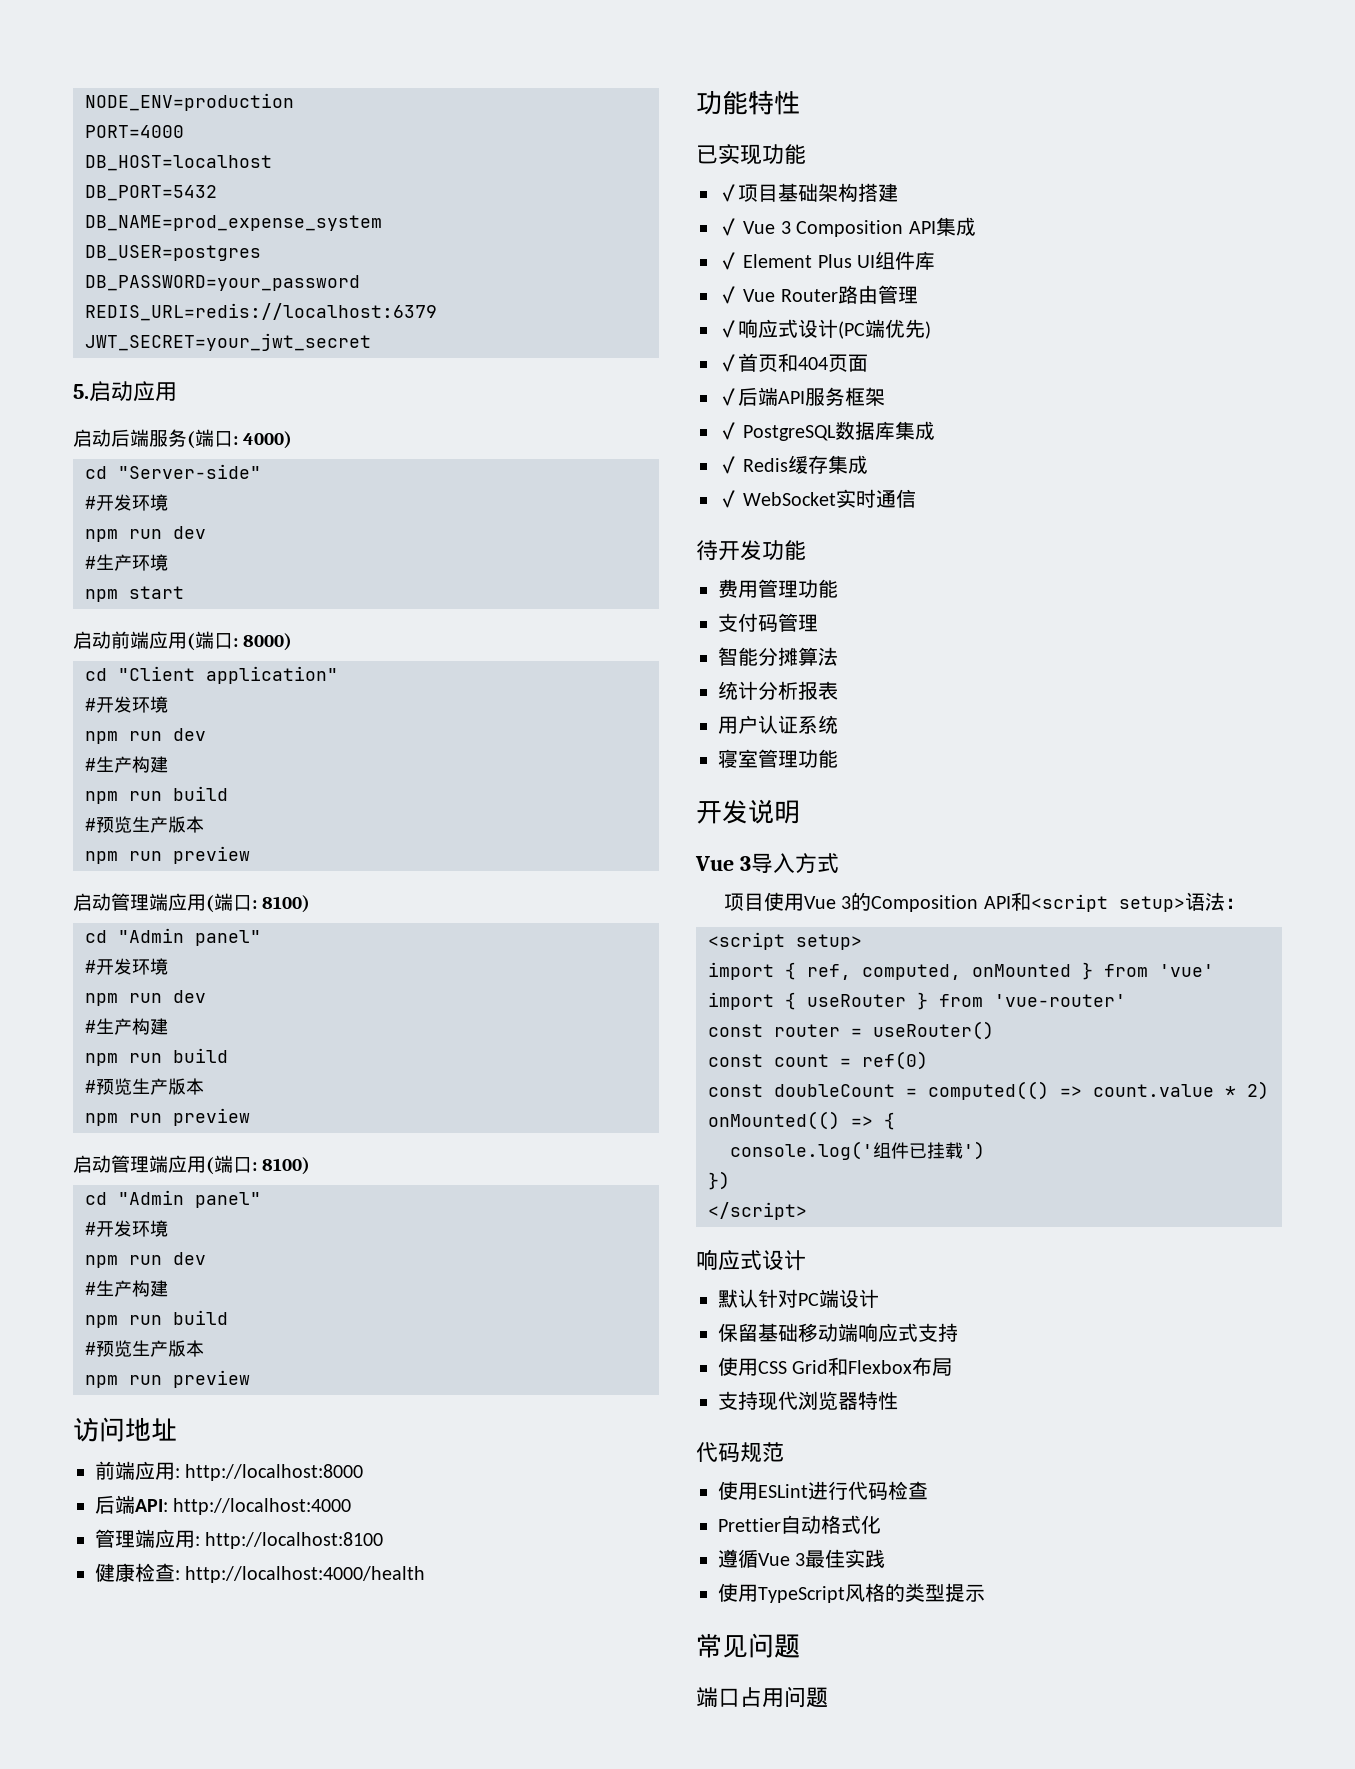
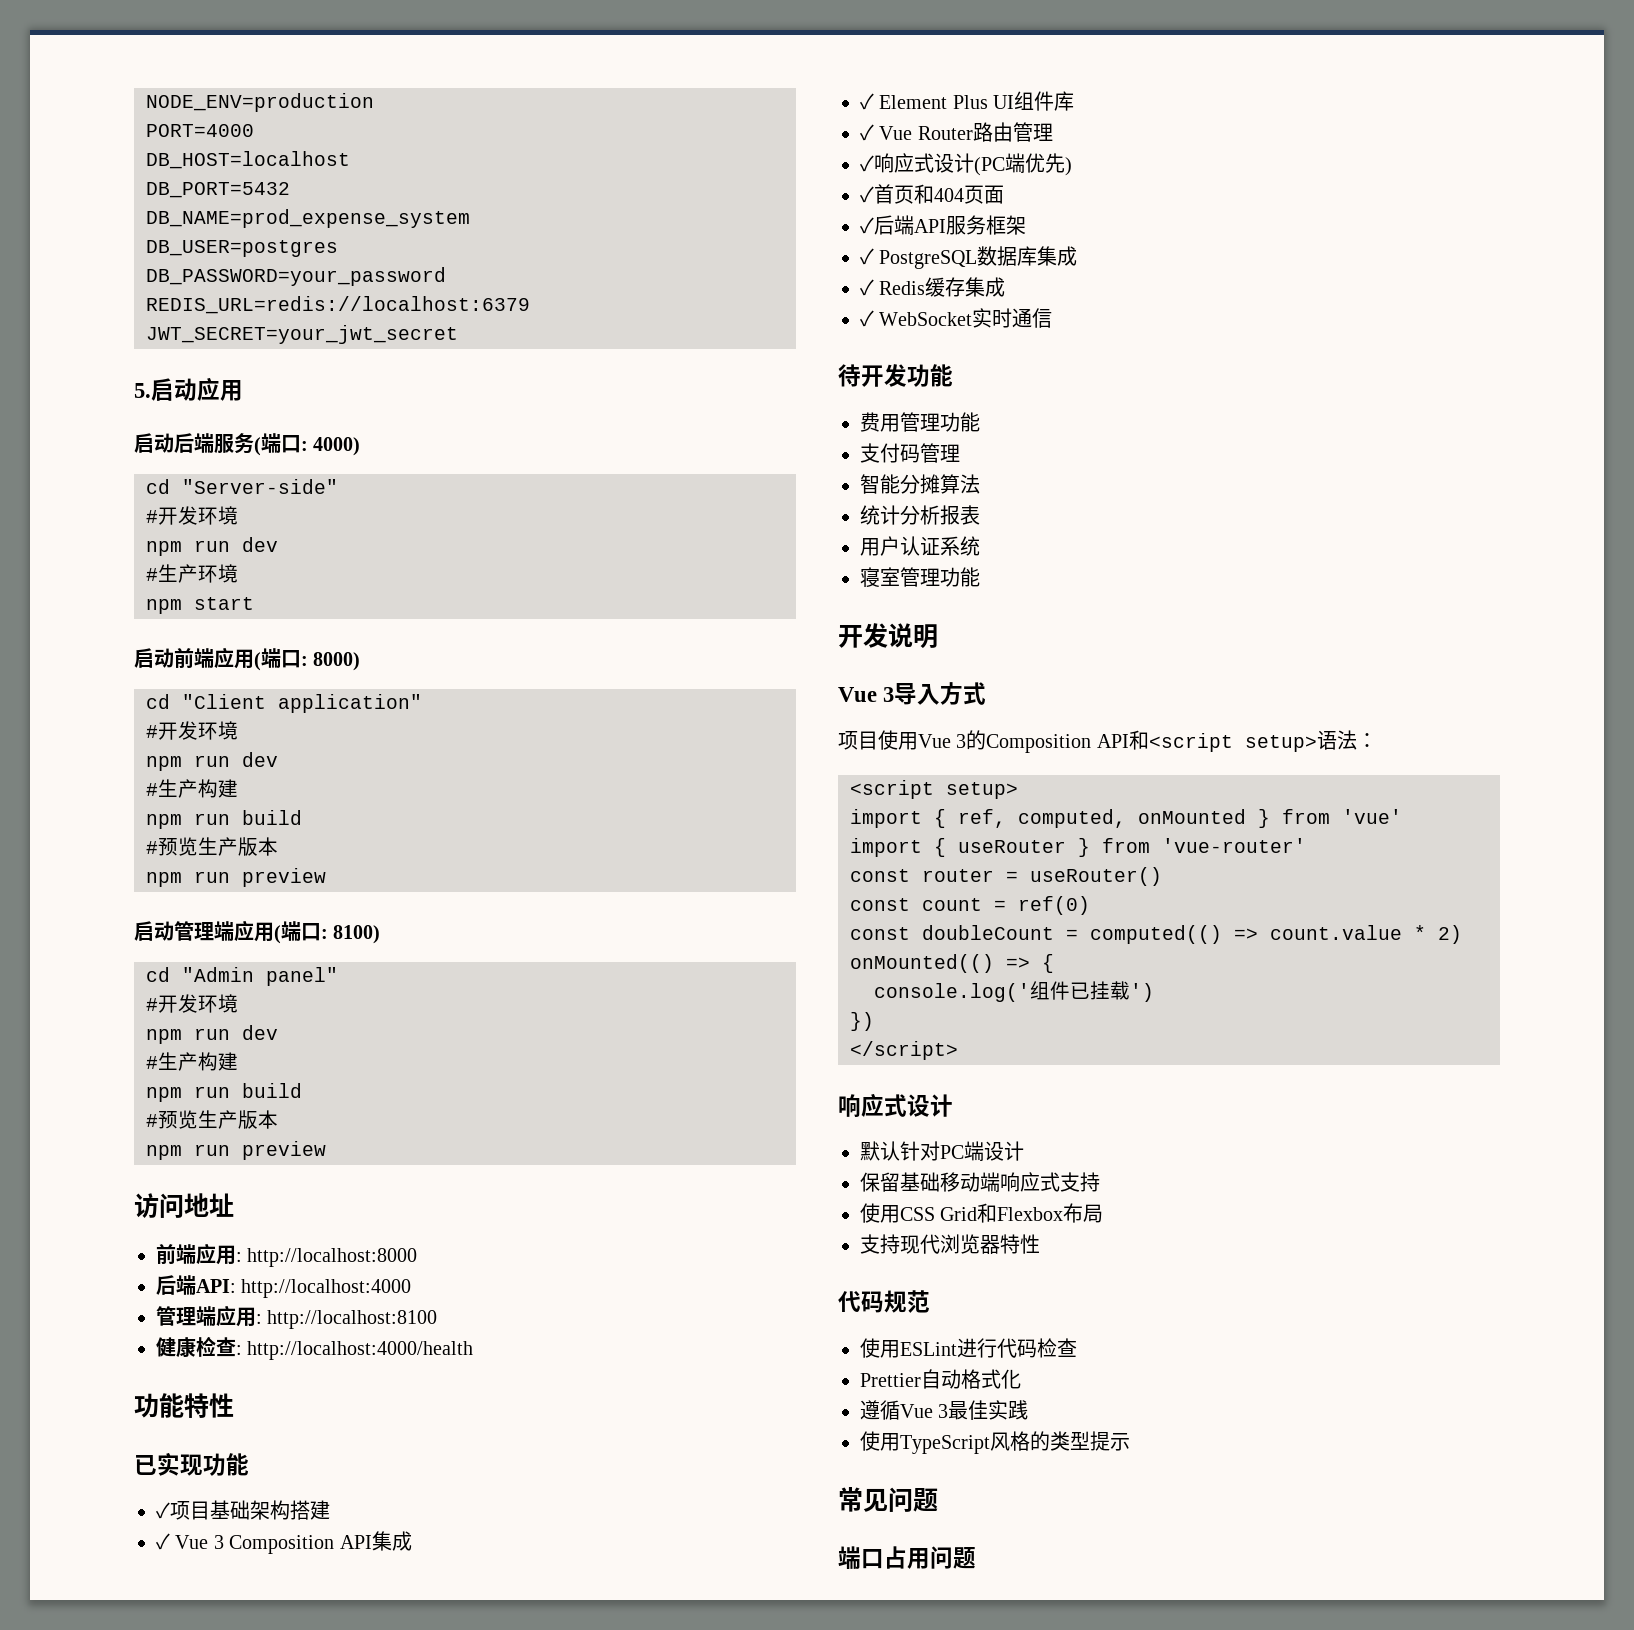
[73,1155,311,1175] [85,1190,261,1208] [85,1220,168,1237] [85,1252,206,1268] [85,1280,168,1297] [85,1310,228,1328] [85,1340,204,1357] [85,1370,250,1388] // 启动管理端应用(端口: 8100) // cd "Admin panel" // #开发环境 // npm run dev // #生产构建 // npm run build // #预览生产版本 // npm run preview -> (326, 1150) none

